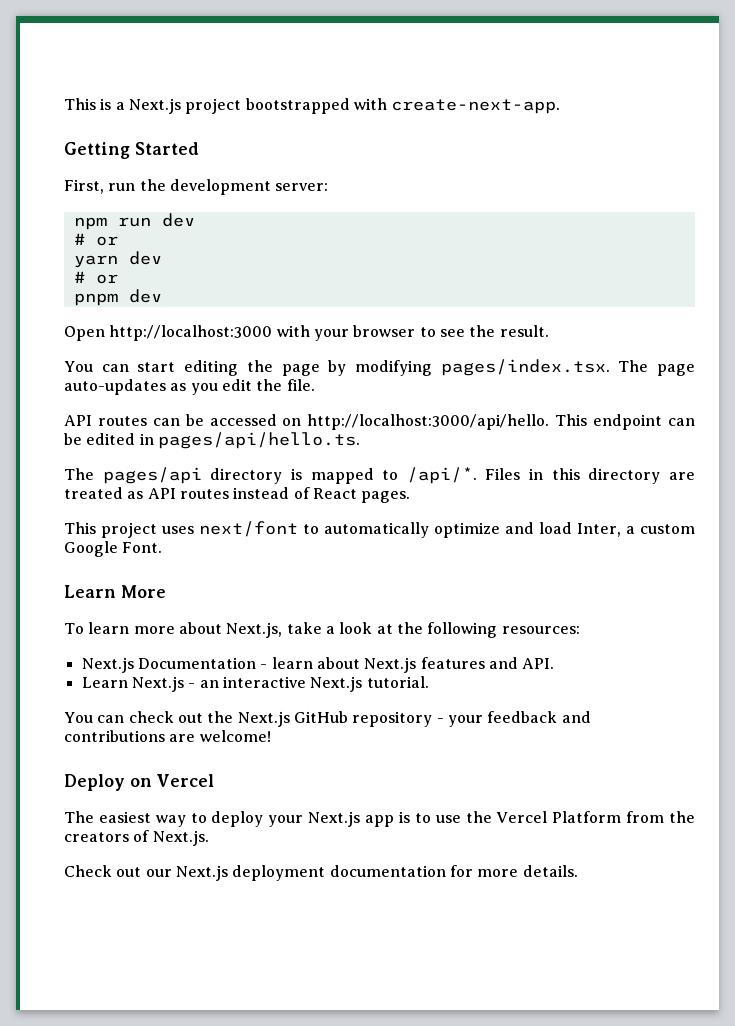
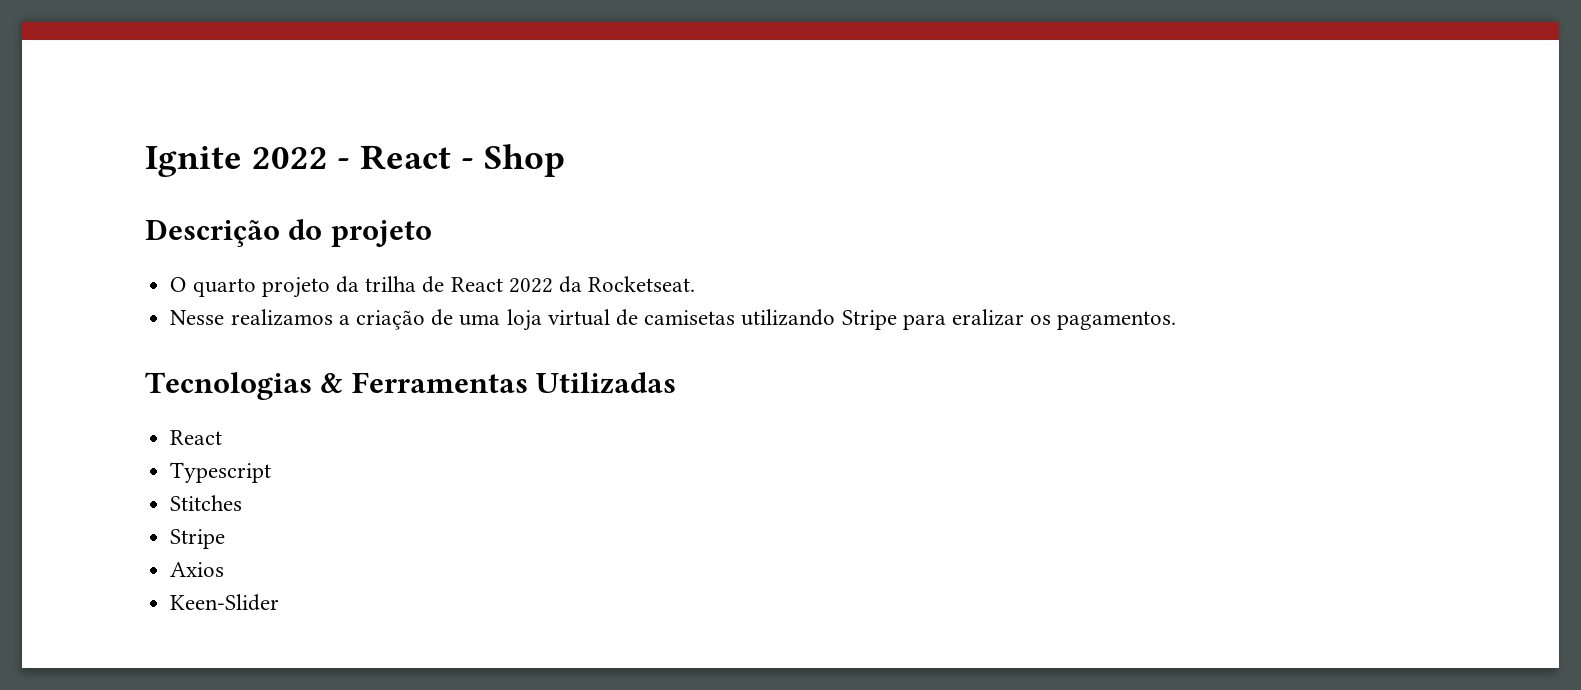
[64,98,561,114] [64,142,199,159] [64,179,329,195] [73,213,195,230] [73,233,118,246] [73,251,162,268] [73,271,118,284] [73,289,162,306] [64,325,549,341] [64,359,695,376] [64,379,315,395] [64,414,695,430] [64,432,360,449] [64,467,695,484] [64,487,411,503] [64,521,695,538] [64,541,163,557] [64,585,166,598] [64,622,580,638] [81,657,555,673] [81,676,429,692] [64,711,591,727] [64,730,271,742] [64,774,215,791] [64,811,696,827] [64,830,209,846] [64,865,578,881] This is a Next.js project bootstrapped with create-next-app. // Getting Started // First, run the development server: // npm run dev // # or // yarn dev // # or // pnpm dev // Open http://localhost:3000 with your browser to see the result. // You can start editing the page by modifying pages/index.tsx. The page auto-updates as you edit the file. // API routes can be accessed on http://localhost:3000/api/hello. This endpoint can be edited in pages/api/hello.ts. // The pages/api directory is mapped to /api/*. Files in this directory are treated as API routes instead of React pages. // This project uses next/font to automatically optimize and load Inter, a custom Google Font. // Learn More // To learn more about Next.js, take a look at the following resources: // Next.js Documentation - learn about Next.js features and API. // Learn Next.js - an interactive Next.js tutorial. // You can check out the Next.js GitHub repository - your feedback and contributions are welcome! // Deploy on Vercel // The easiest way to deploy your Next.js app is to use the Vercel Platform from the creators of Next.js. // Check out our Next.js deployment documentation for more details. -> [145,144,565,177] [145,219,432,247] [170,276,696,298] [170,309,1177,331] [145,372,677,400] [170,430,223,445] [170,462,272,483] [170,495,243,511] [170,529,226,549] [170,562,225,577] [170,594,280,611] Ignite 2022 - React - Shop // Descrição do projeto // O quarto projeto da trilha de React 2022 da Rocketseat. // Nesse realizamos a criação de uma loja virtual de camisetas utilizando Stripe para eralizar os pagamentos. // Tecnologias & Ferramentas Utilizadas // React // Typescript // Stitches // Stripe // Axios // Keen-Slider

